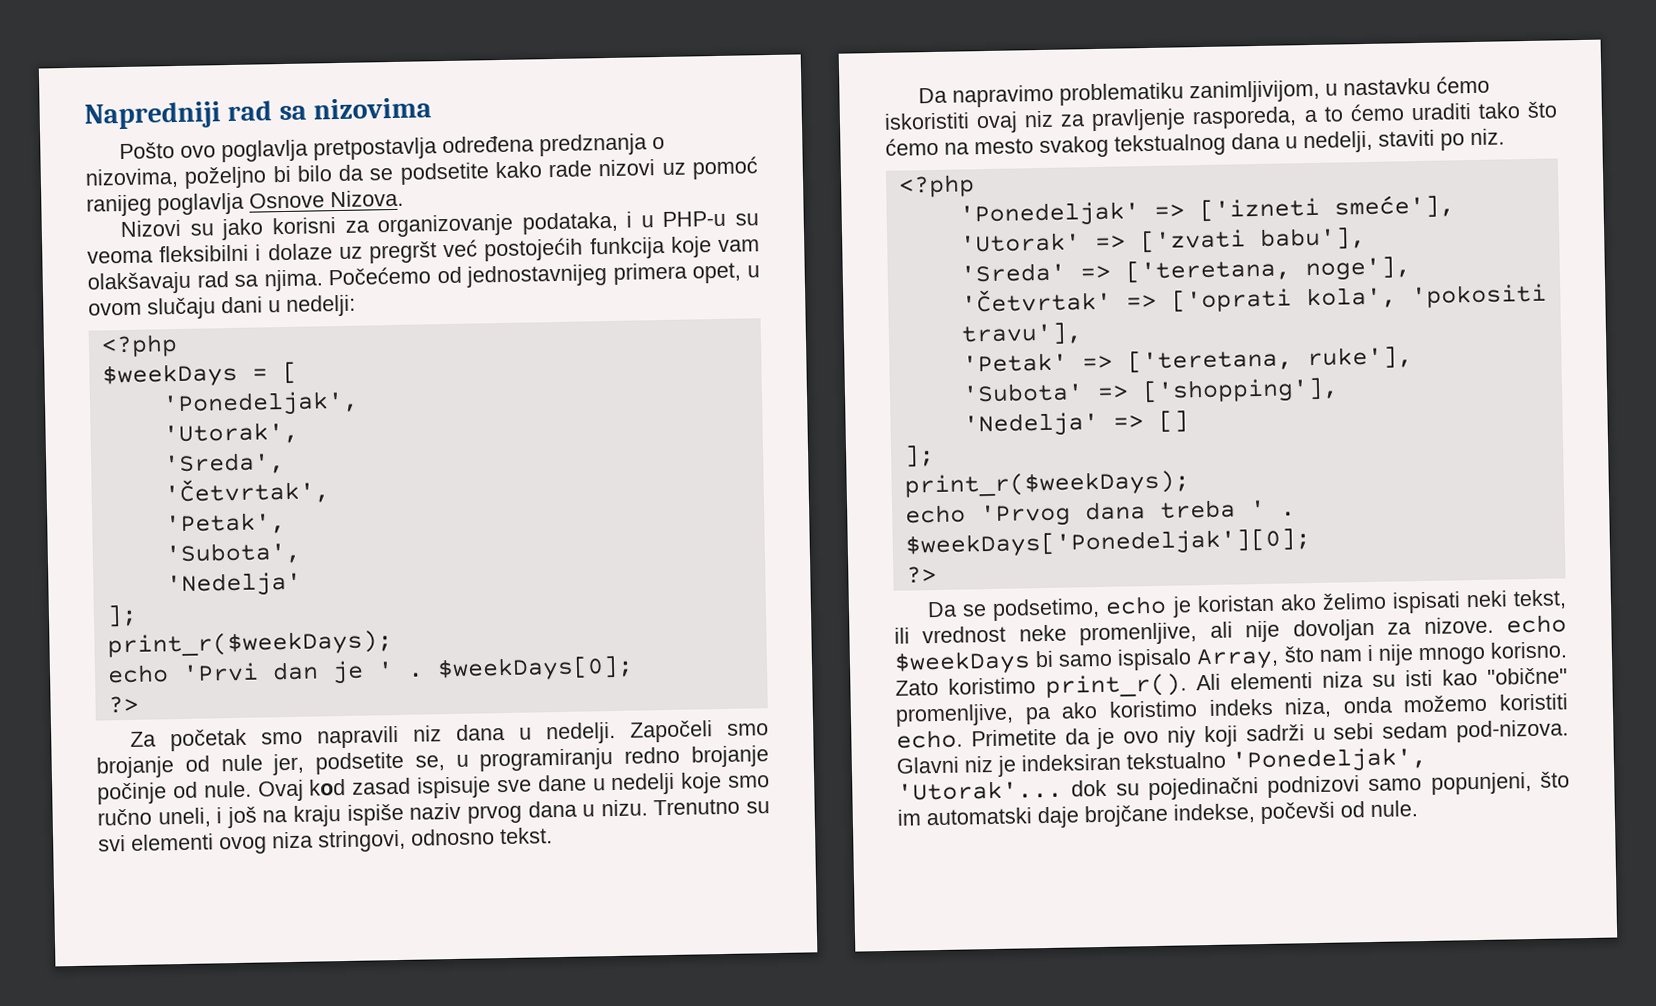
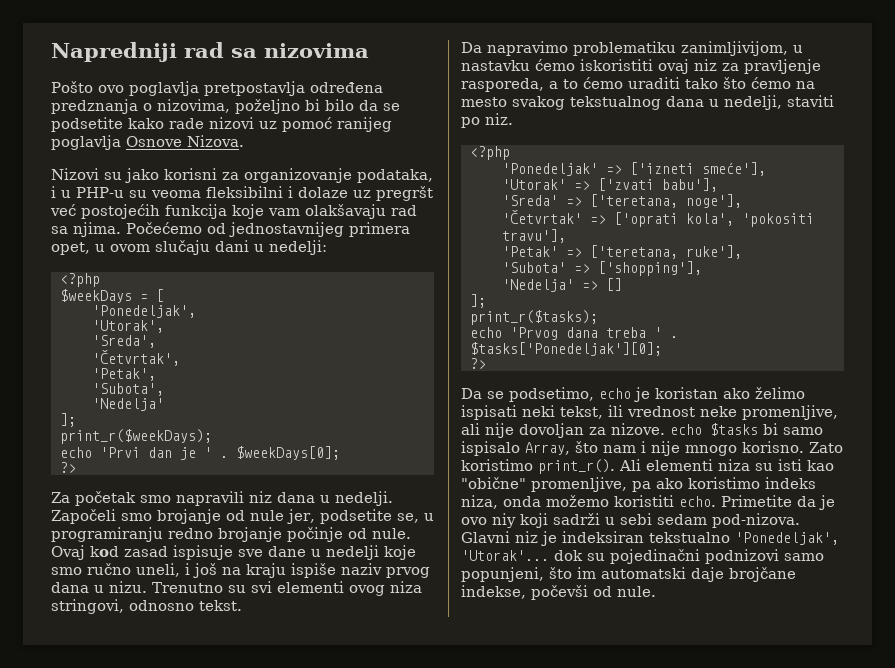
[903,470,1190,499] print_r($weekDays); -> [469,310,598,325] print_r($tasks);
[904,528,1311,559] $weekDays['Ponedeljak'][0]; -> [469,342,662,356] $tasks['Ponedeljak'][0];
[894,650,1031,676] $weekDays -> [710,423,758,436] $tasks

